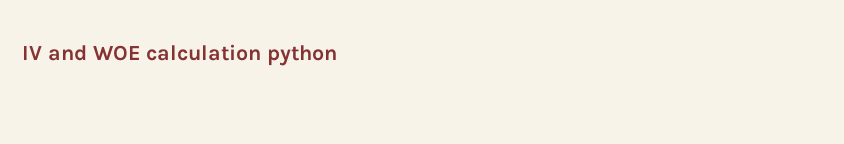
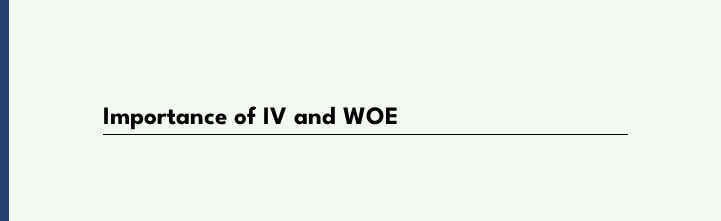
(22, 53) none -> [103,106,257,130] Importance of
[146,44,338,66] calculation python -> (398, 116) none

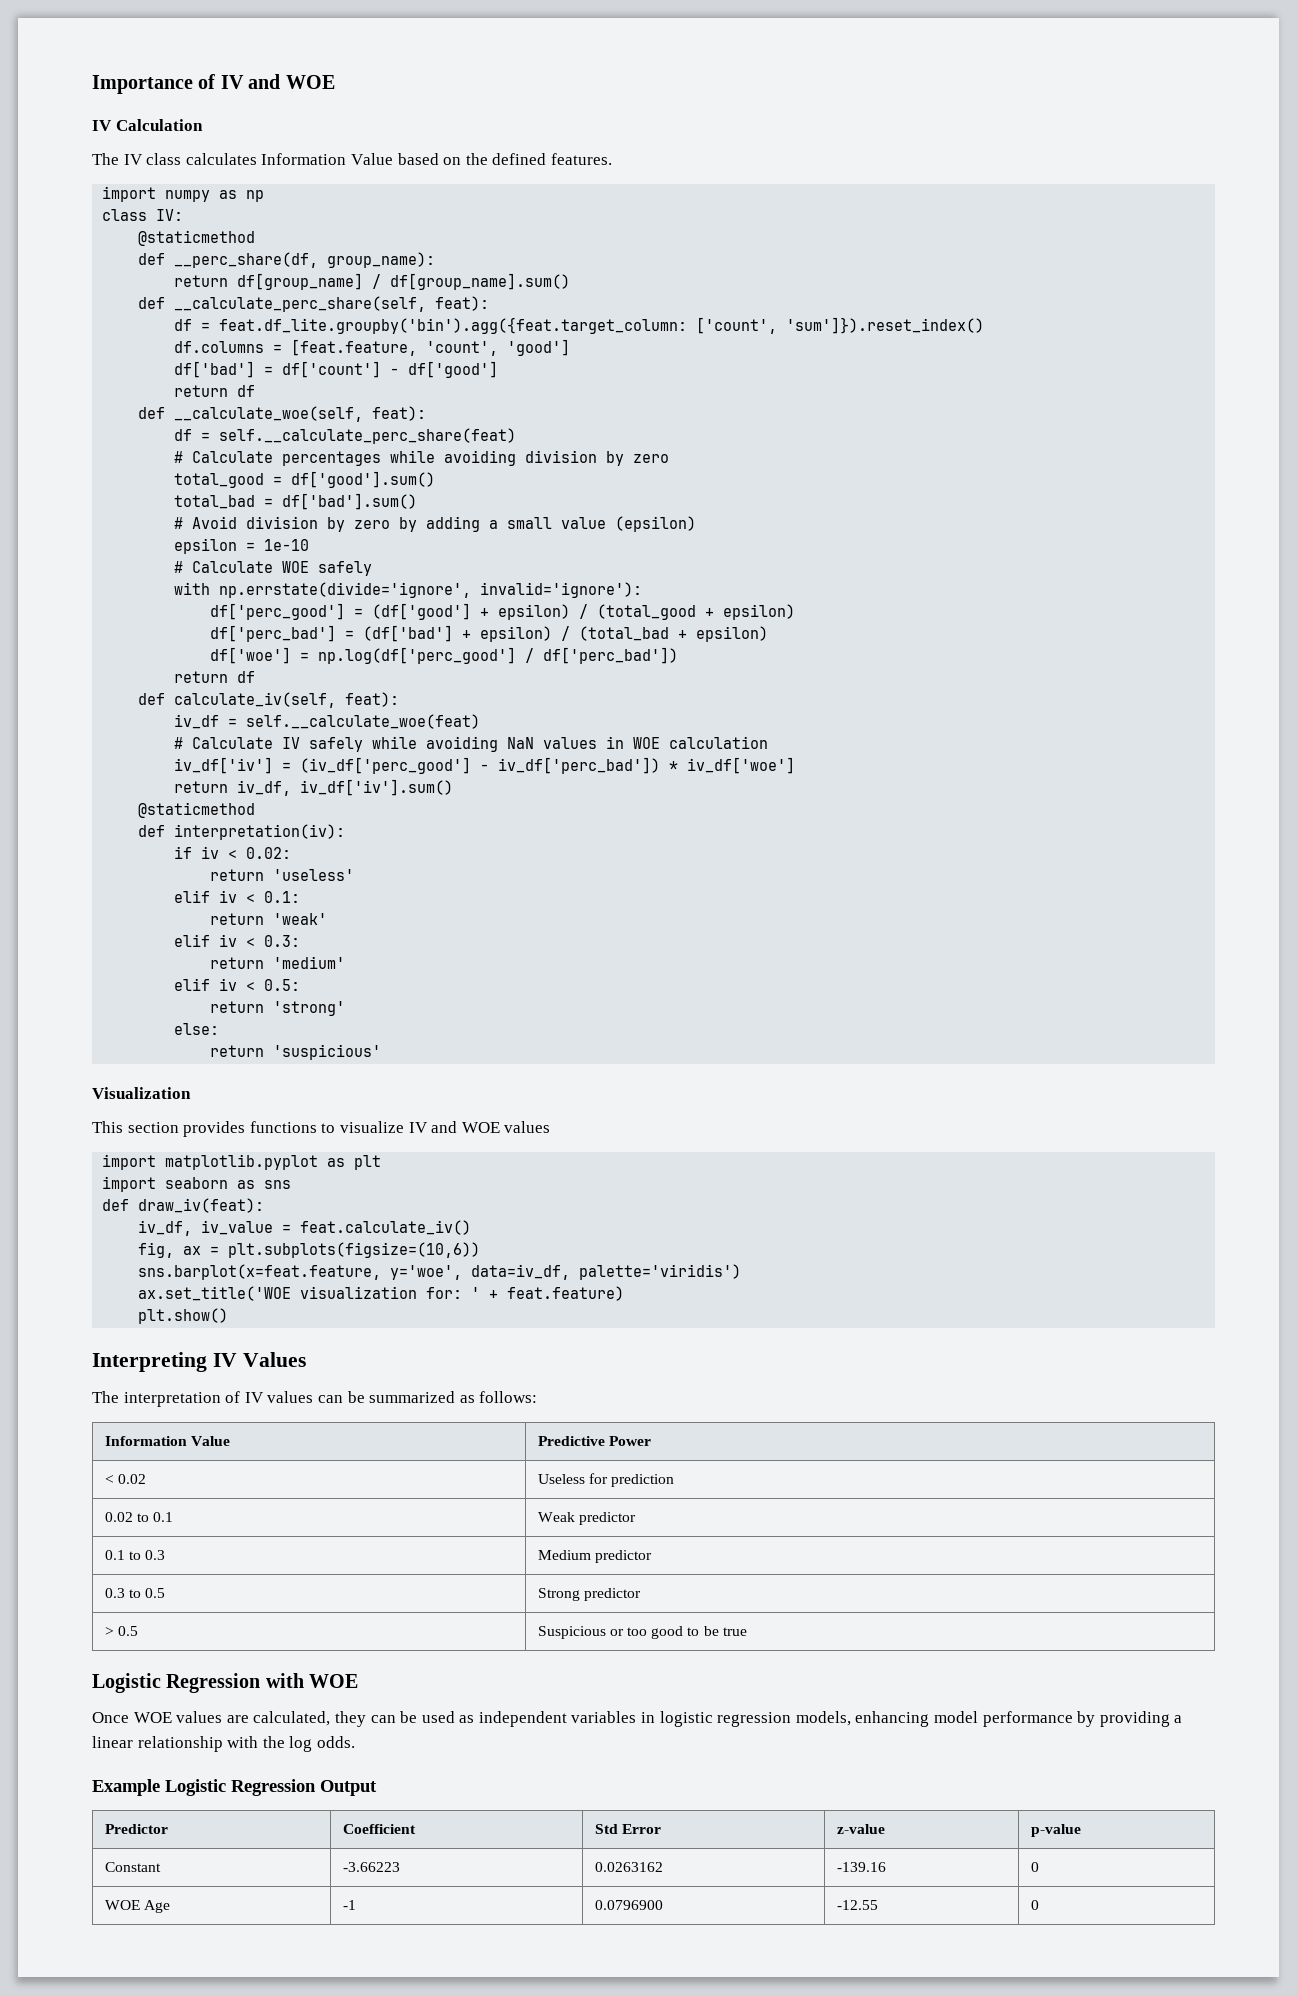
(398, 116) none -> [92,119,203,131] [92,153,612,165] [102,186,265,202] [102,209,184,221] [138,230,256,246] [138,252,436,268] [174,273,571,290] [138,296,490,312] [174,317,985,334] [174,339,571,356] [174,361,499,378] [174,385,256,397] [138,406,427,422] [174,428,517,444] [174,450,670,466] [174,471,436,488] [174,493,418,510] [174,516,697,532] [174,538,310,554] [174,561,373,576] [174,582,643,598] [210,603,796,620] [210,625,769,642] [210,647,679,664] [174,671,256,683] [138,692,400,708] [174,714,481,729] [174,736,769,752] [174,757,796,774] [174,779,454,796] [138,802,256,818] [138,824,346,840] [174,846,292,859] [210,869,355,881] [174,890,301,903] [210,913,328,925] [174,934,301,947] [210,956,346,969] [174,978,301,991] [210,1001,346,1016] [174,1023,220,1035] [210,1044,382,1060] [92,1087,191,1099] [92,1121,551,1137] [102,1154,382,1170] [102,1176,292,1192] [102,1198,265,1213] [138,1220,472,1236] [138,1242,481,1258] [138,1264,742,1280] [138,1286,625,1301] [138,1308,229,1324] [92,1352,306,1372] [92,1391,538,1407] [104,1436,230,1446] [537,1436,651,1446] [104,1474,146,1484] [537,1473,674,1487] [104,1512,173,1522] [537,1512,636,1525] [104,1550,165,1560] [537,1550,652,1563] [104,1588,165,1598] [537,1588,641,1601] [104,1626,138,1636] [537,1626,747,1639] [92,1673,359,1693] [92,1711,1183,1727] [92,1736,355,1752] [92,1779,377,1796] [104,1824,168,1834] [342,1824,416,1834] [594,1824,661,1834] [836,1824,885,1834] [1030,1824,1081,1837] [104,1862,161,1872] [342,1862,400,1872] [594,1862,663,1872] [836,1862,886,1872] [1030,1862,1039,1872] [104,1900,170,1913] [342,1900,356,1910] [594,1900,663,1910] [836,1900,878,1910] [1030,1900,1039,1910] // IV Calculation // The IV class calculates Information Value based on the defined features. // import numpy as np // class IV: // @staticmethod // def __perc_share(df, group_name): // return df[group_name] / df[group_name].sum() // def __calculate_perc_share(self, feat): // df = feat.df_lite.groupby('bin').agg({feat.target_column: ['count', 'sum']}).reset_index() // df.columns = [feat.feature, 'count', 'good'] // df['bad'] = df['count'] - df['good'] // return df // def __calculate_woe(self, feat): // df = self.__calculate_perc_share(feat) // # Calculate percentages while avoiding division by zero // total_good = df['good'].sum() // total_bad = df['bad'].sum() // # Avoid division by zero by adding a small value (epsilon) // epsilon = 1e-10 // # Calculate WOE safely // with np.errstate(divide='ignore', invalid='ignore'): // df['perc_good'] = (df['good'] + epsilon) / (total_good + epsilon) // df['perc_bad'] = (df['bad'] + epsilon) / (total_bad + epsilon) // df['woe'] = np.log(df['perc_good'] / df['perc_bad']) // return df // def calculate_iv(self, feat): // iv_df = self.__calculate_woe(feat) // # Calculate IV safely while avoiding NaN values in WOE calculation // iv_df['iv'] = (iv_df['perc_good'] - iv_df['perc_bad']) * iv_df['woe'] // return iv_df, iv_df['iv'].sum() // @staticmethod // def interpretation(iv): // if iv < 0.02: // return 'useless' // elif iv < 0.1: // return 'weak' // elif iv < 0.3: // return 'medium' // elif iv < 0.5: // return 'strong' // else: // return 'suspicious' // Visualization // This section provides functions to visualize IV and WOE values // import matplotlib.pyplot as plt // import seaborn as sns // def draw_iv(feat): // iv_df, iv_value = feat.calculate_iv() // fig, ax = plt.subplots(figsize=(10,6)) // sns.barplot(x=feat.feature, y='woe', data=iv_df, palette='viridis') // ax.set_title('WOE visualization for: ' + feat.feature) // plt.show() // Interpreting IV Values // The interpretation of IV values can be summarized as follows: // Information Value | Predictive Power // < 0.02 | Useless for prediction // 0.02 to 0.1 | Weak predictor // 0.1 to 0.3 | Medium predictor // 0.3 to 0.5 | Strong predictor // > 0.5 | Suspicious or too good to be true // Logistic Regression with WOE // Once WOE values are calculated, they can be used as independent variables in logistic regression models, enhancing model performance by providing a linear relationship with the log odds. // Example Logistic Regression Output // Predictor | Coefficient | Std Error | z-value | p-value // Constant | -3.66223 | 0.0263162 | -139.16 | 0 // WOE Age | -1 | 0.0796900 | -12.55 | 0

